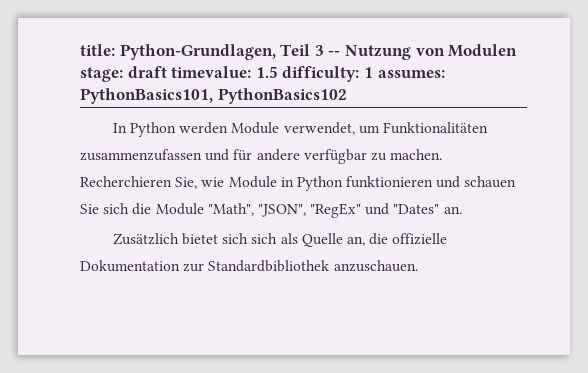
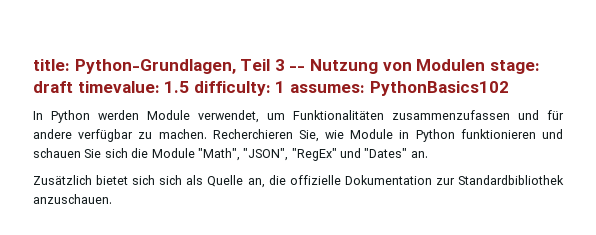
[80,88,213,104] PythonBasics101, -> (365, 88) none

